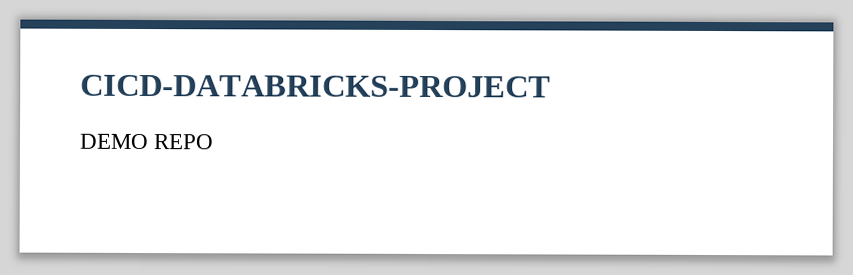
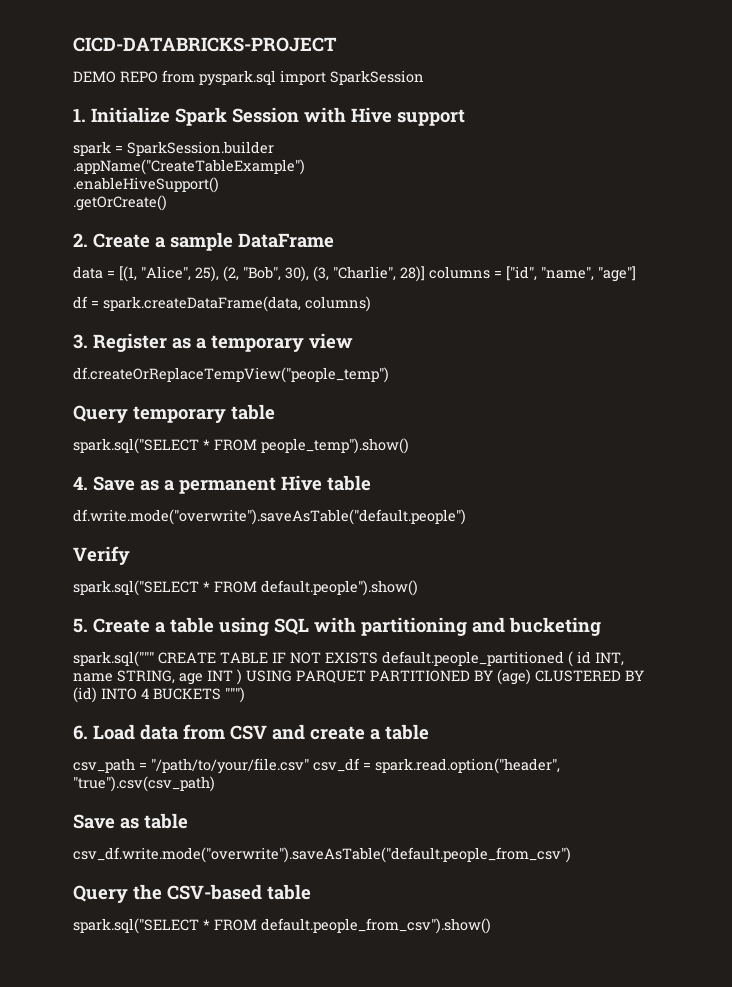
(215, 142) none -> [162,70,424,86] [73,107,465,126] [73,141,274,156] [73,159,305,175] [73,177,219,193] [73,195,167,211] [73,232,334,251] [73,266,636,282] [73,296,371,312] [73,333,353,352] [73,367,389,383] [73,404,275,423] [73,438,409,454] [73,475,371,494] [73,509,466,525] [73,546,130,565] [73,580,418,596] [73,617,601,636] [73,651,624,667] [73,669,644,685] [73,687,245,703] [73,724,429,740] [73,758,560,774] [73,776,215,792] [73,813,188,829] [73,847,571,863] [73,884,311,903] [73,918,491,934] from pyspark.sql import SparkSession // 1. Initialize Spark Session with Hive support // spark = SparkSession.builder // .appName("CreateTableExample") // .enableHiveSupport() // .getOrCreate() // 2. Create a sample DataFrame // data = [(1, "Alice", 25), (2, "Bob", 30), (3, "Charlie", 28)] columns = ["id", "name", "age"] // df = spark.createDataFrame(data, columns) // 3. Register as a temporary view // df.createOrReplaceTempView("people_temp") // Query temporary table // spark.sql("SELECT * FROM people_temp").show() // 4. Save as a permanent Hive table // df.write.mode("overwrite").saveAsTable("default.people") // Verify // spark.sql("SELECT * FROM default.people").show() // 5. Create a table using SQL with partitioning and bucketing // spark.sql(""" CREATE TABLE IF NOT EXISTS default.people_partitioned ( id INT, name STRING, age INT ) USING PARQUET PARTITIONED BY (age) CLUSTERED BY (id) INTO 4 BUCKETS """) // 6. Load data from CSV and create a table // csv_path = "/path/to/your/file.csv" csv_df = spark.read.option("header", "true").csv(csv_path) // Save as table // csv_df.write.mode("overwrite").saveAsTable("default.people_from_csv") // Query the CSV-based table // spark.sql("SELECT * FROM default.people_from_csv").show()

